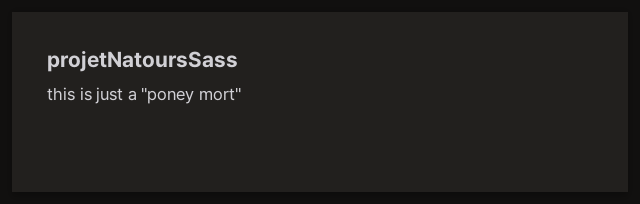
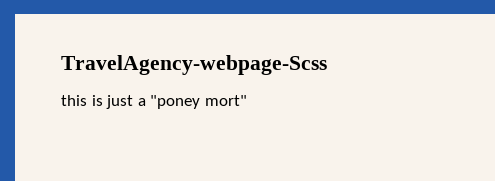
[47,50,238,72] projetNatoursSass -> [61,55,327,75] TravelAgency-webpage-Scss

